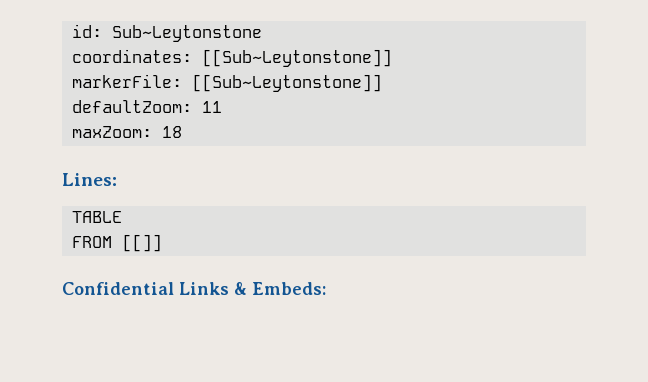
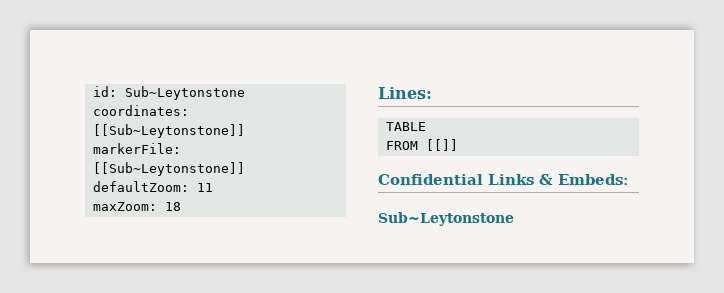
(326, 288) none -> [378,212,514,226] // Sub~Leytonstone

